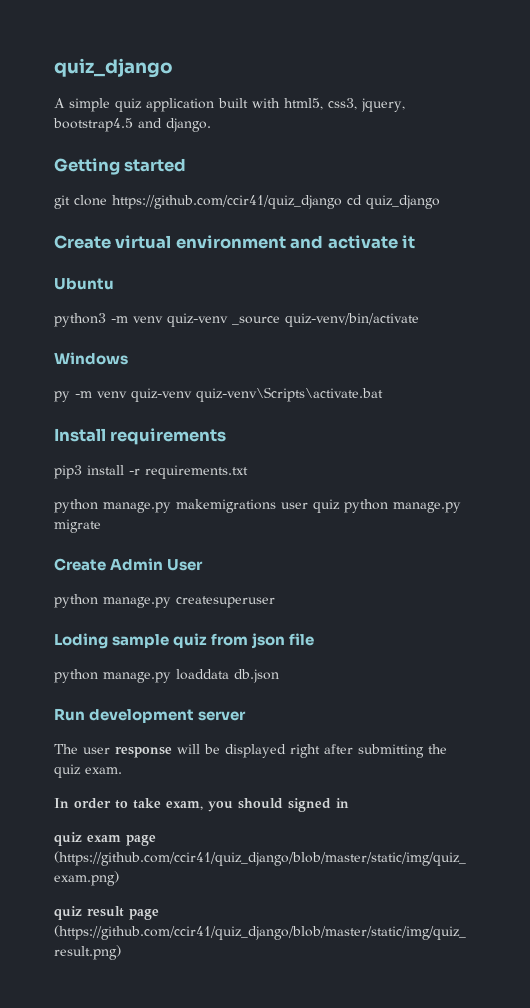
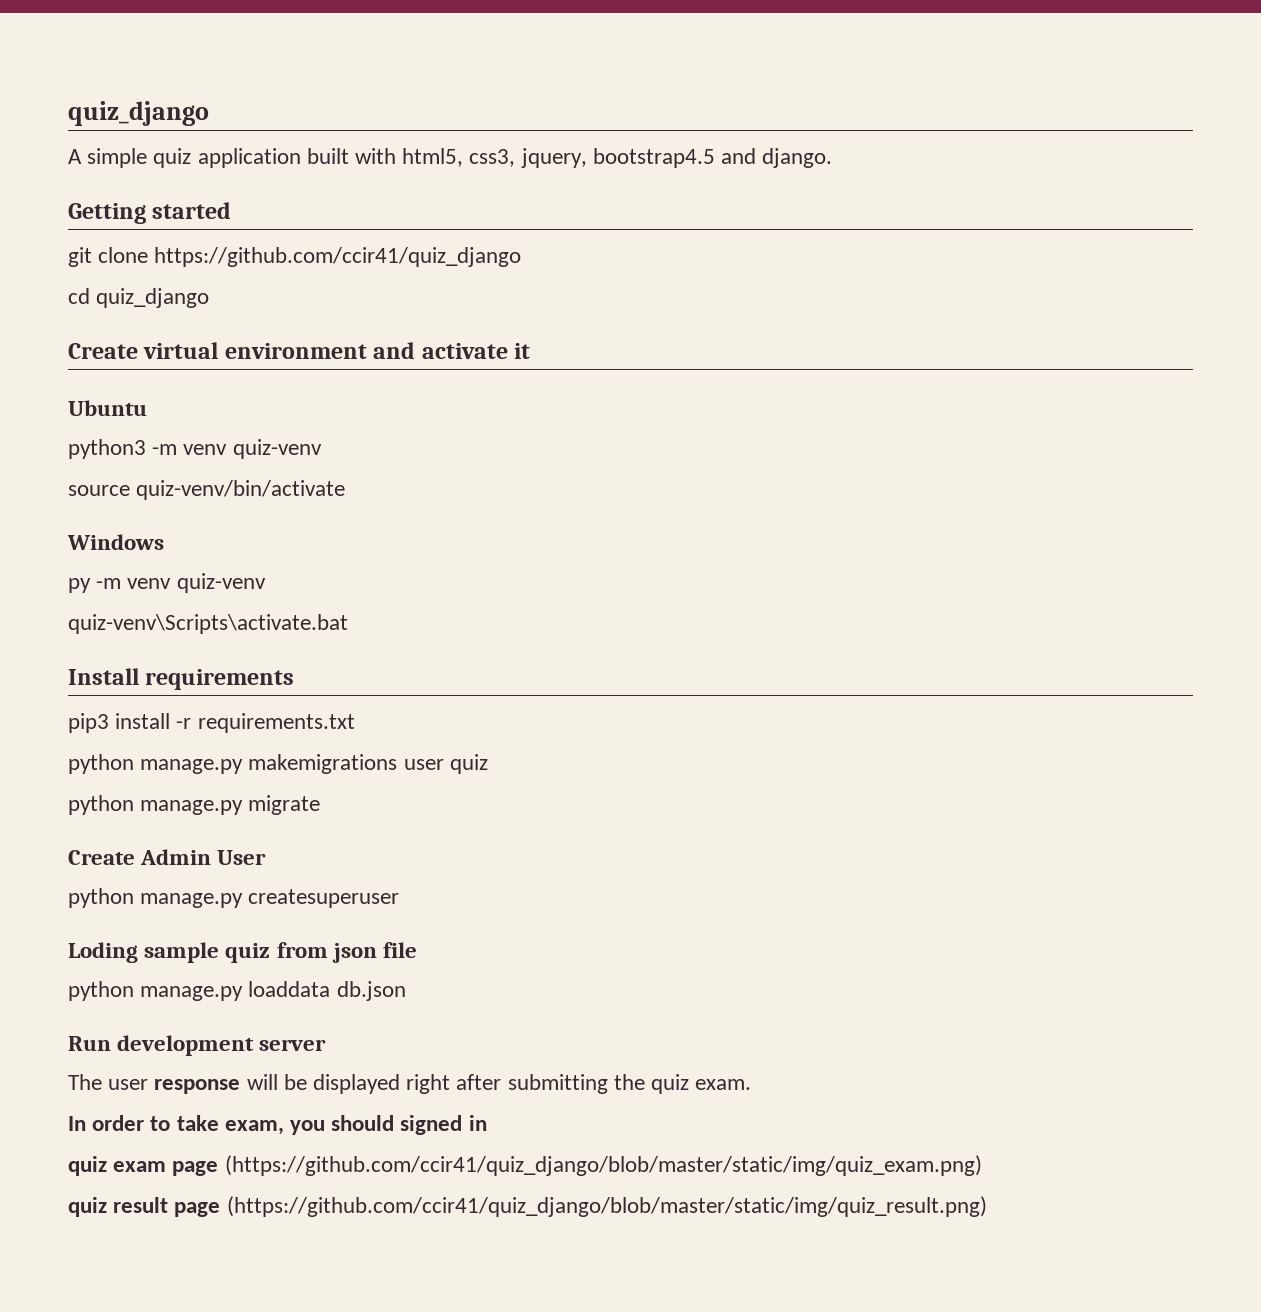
(342, 202) none -> (522, 257) //
[232,316,280,325] _source -> [68,485,130,496] // source
(192, 395) none -> (266, 583) //
(340, 506) none -> (488, 764) //

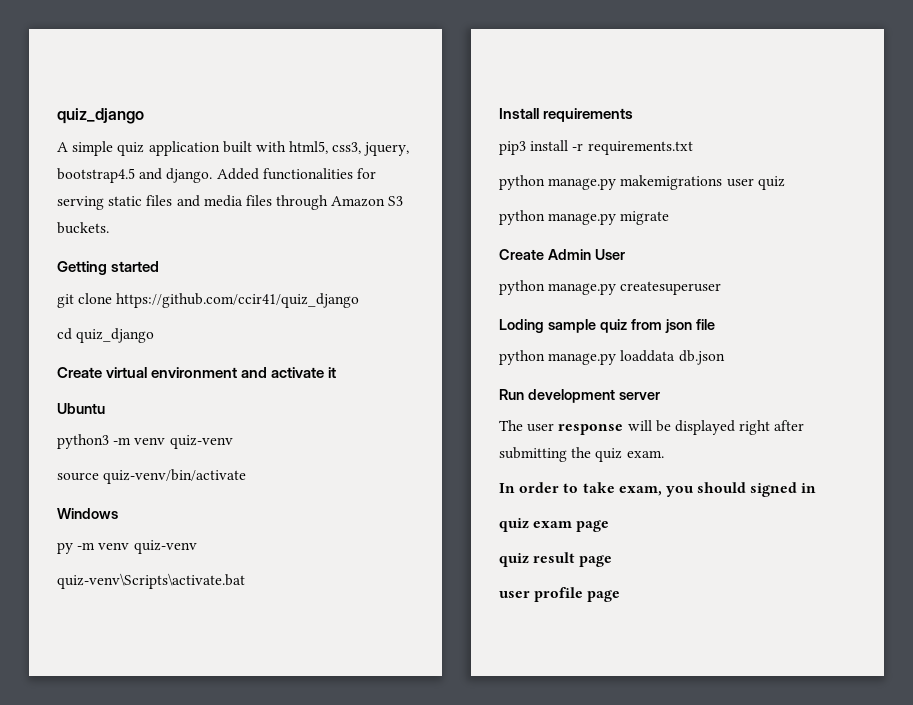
(833, 158) none -> [216,168,376,180] [57,195,404,210] [57,222,109,234] Added functionalities for serving static files and media files through Amazon S3 buckets.
[224,1155,982,1176] (https://github.com/ccir41/quiz_django/blob/master/static/img/quiz_exam.png) -> (610, 526) none
[226,1196,987,1217] (https://github.com/ccir41/quiz_django/blob/master/static/img/quiz_result.png) -> [499,587,621,602] // user profile page

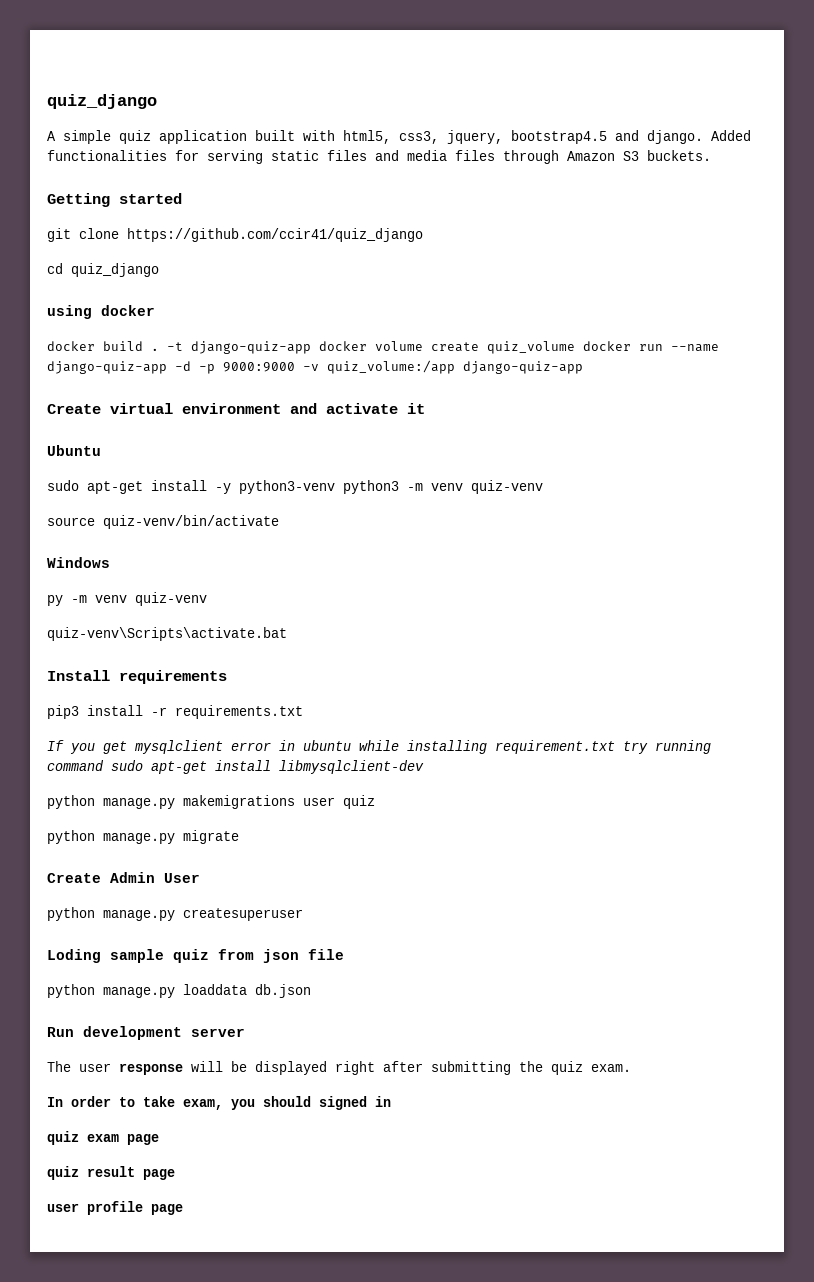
(155, 335) none -> [47,305,155,319] [47,341,719,354] [47,360,583,374] // using docker // docker build . -t django-quiz-app docker volume create quiz_volume docker run --name django-quiz-app -d -p 9000:9000 -v quiz_volume:/app django-quiz-app
(105, 408) none -> [47,480,335,494] sudo apt-get install -y python3-venv
(693, 148) none -> [47,740,711,754] [47,760,424,774] // If you get mysqlclient error in ubuntu while installing requirement.txt try running command sudo apt-get install libmysqlclient-dev

